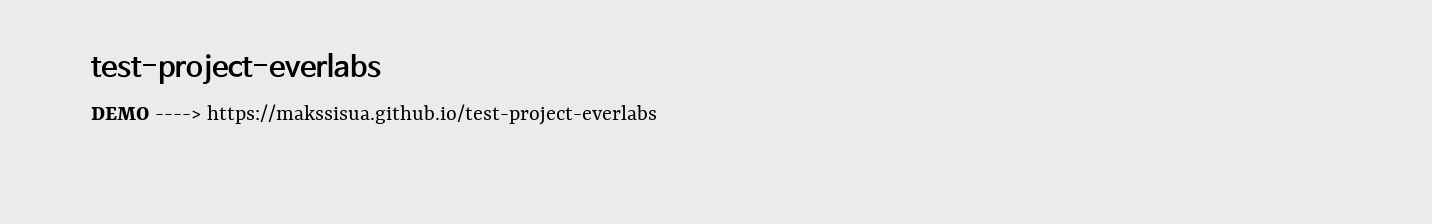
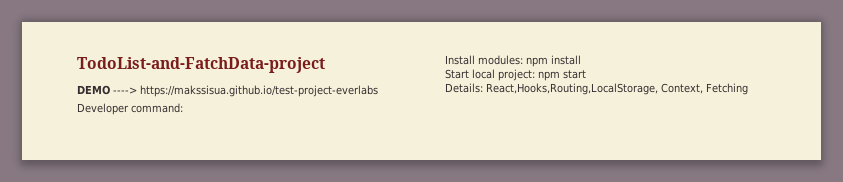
[91,52,381,85] test-project-everlabs -> [77,57,325,73] TodoList-and-FatchData-project
(658, 114) none -> [77,103,183,115] [445,55,581,67] [445,69,586,81] [445,83,748,95] // Developer command: // Install modules: npm install // Start local project: npm start // Details: React,Hooks,Routing,LocalStorage, Context, Fetching

